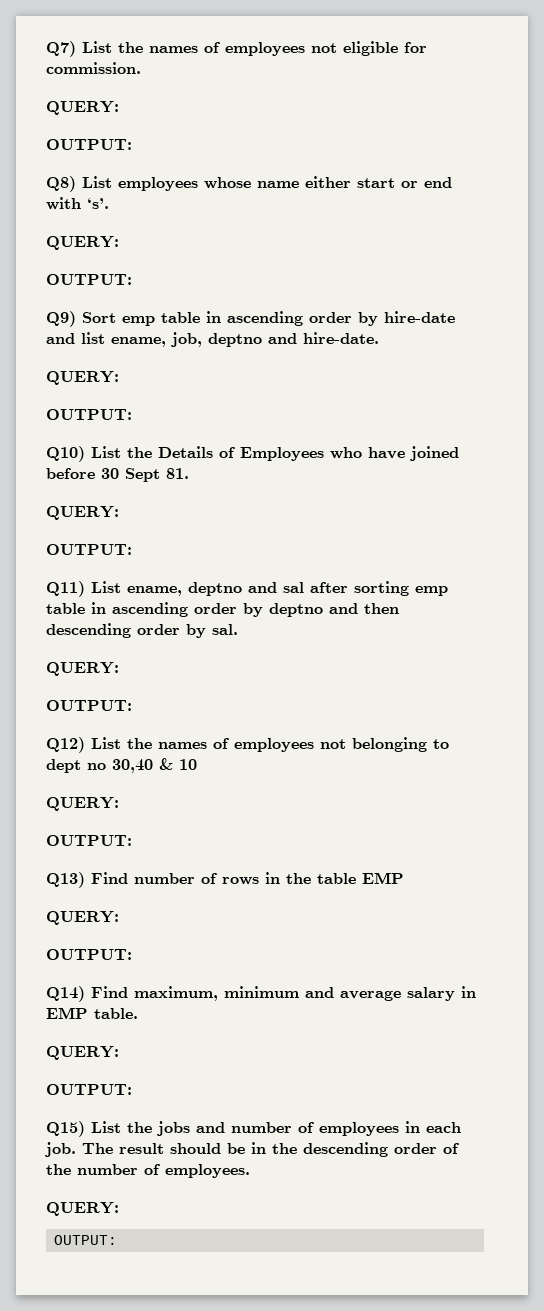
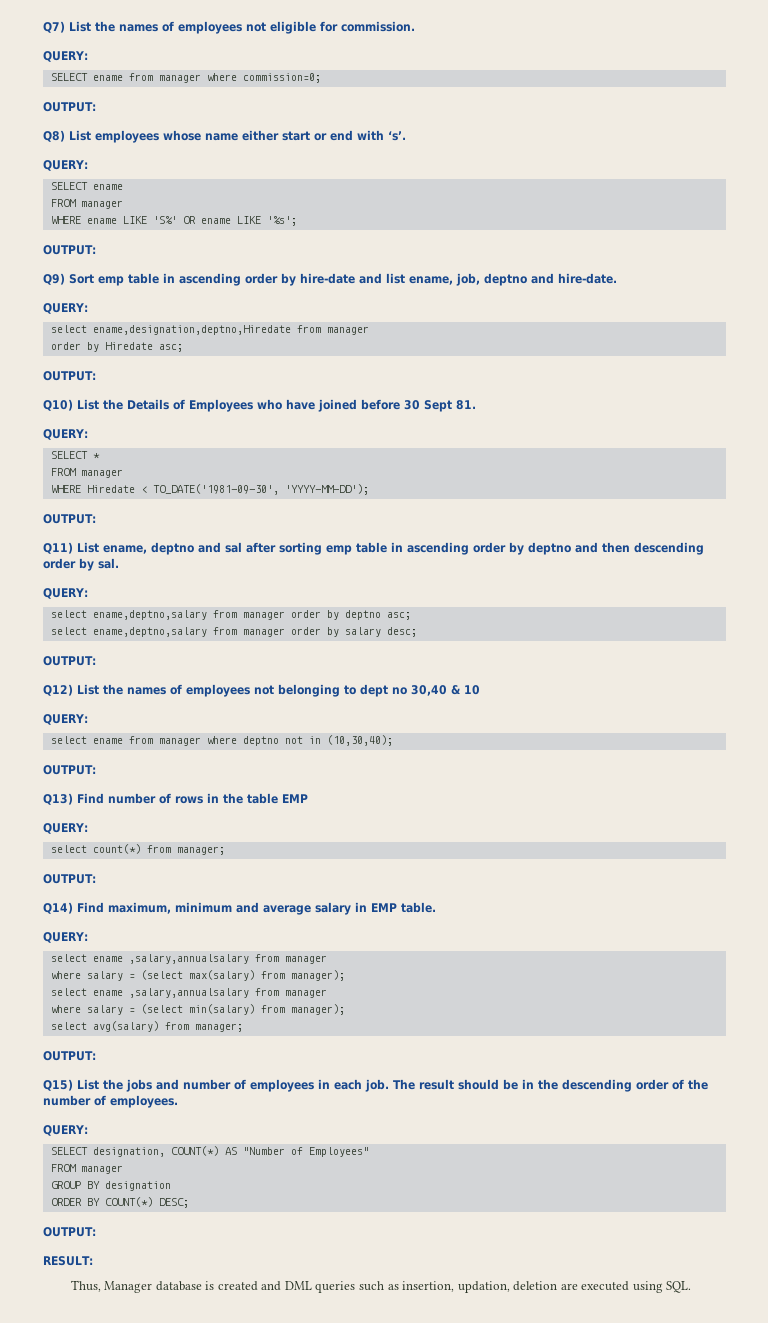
(119, 108) none -> [50,73,321,83] // SELECT ename from manager where commission=0;
(119, 243) none -> [50,182,123,190] [50,199,123,209] [50,216,297,226] // SELECT ename // FROM manager // WHERE ename LIKE 'S%' OR ename LIKE '%s';
(119, 378) none -> [50,325,369,335] [50,342,183,352] // select ename,designation,deptno,Hiredate from manager // order by Hiredate asc;
(119, 513) none -> [50,451,100,459] [50,468,123,478] [50,484,369,495] // SELECT * // FROM manager // WHERE Hiredate < TO_DATE('1981-09-30', 'YYYY-MM-DD');
(119, 669) none -> [50,610,411,620] [50,627,417,637] // select ename,deptno,salary from manager order by deptno asc; // select ename,deptno,salary from manager order by salary desc;
(119, 804) none -> [50,735,393,746] // select ename from manager where deptno not in (10,30,40);
(119, 918) none -> [50,844,225,855] // select count(*) from manager;
(119, 1053) none -> [50,954,327,964] [50,970,345,981] [50,988,327,998] [50,1004,345,1015] [50,1021,243,1032] // select ename ,salary,annualsalary from manager // where salary = (select max(salary) from manager); // select ename ,salary,annualsalary from manager // where salary = (select min(salary) from manager); // select avg(salary) from manager;
[54,1235,118,1245] OUTPUT: -> [50,1146,369,1157] [50,1164,123,1174] [50,1181,171,1191] [50,1197,189,1208] [43,1227,96,1237] [43,1256,93,1266] [70,1280,692,1293] SELECT designation, COUNT(*) AS "Number of Employees" // FROM manager // GROUP BY designation // ORDER BY COUNT(*) DESC; // OUTPUT: // RESULT: // Thus, Manager database is created and DML queries such as insertion, updation, deletion are executed using SQL.

